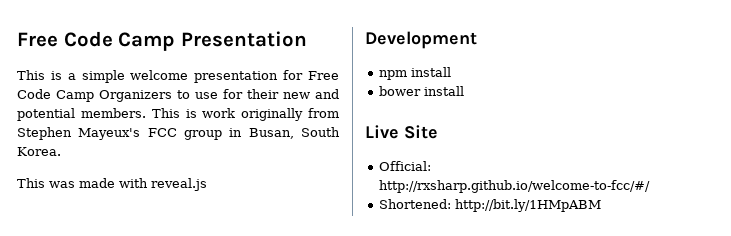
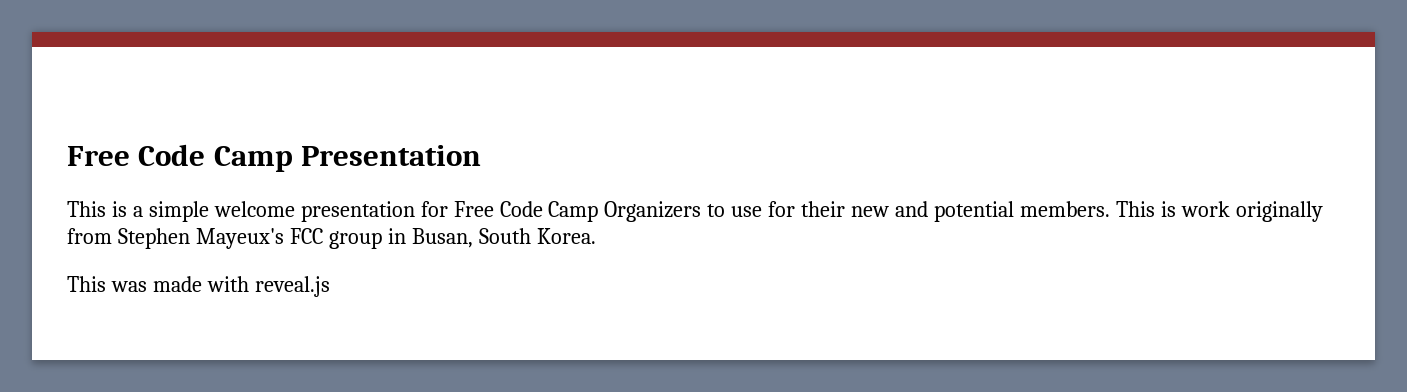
[365,31,477,49] [378,67,451,80] [378,86,464,96] [365,125,438,139] [378,161,431,171] [378,180,650,193] [378,199,601,212] // Development // npm install // bower install // Live Site // Official: http://rxsharp.github.io/welcome-to-fcc/#/ // Shortened: http://bit.ly/1HMpABM -> (330, 286) none

